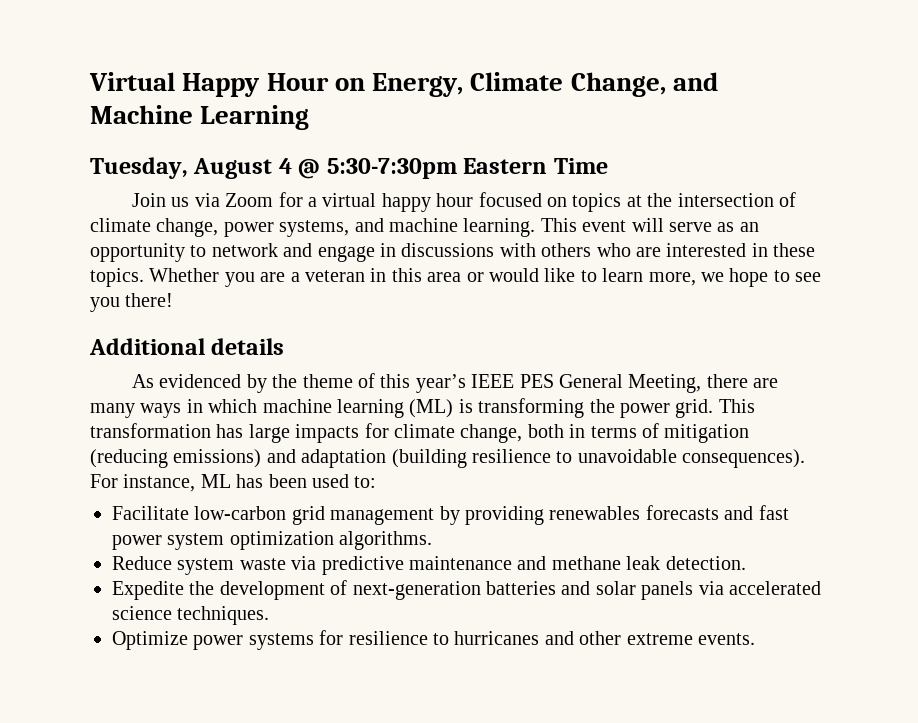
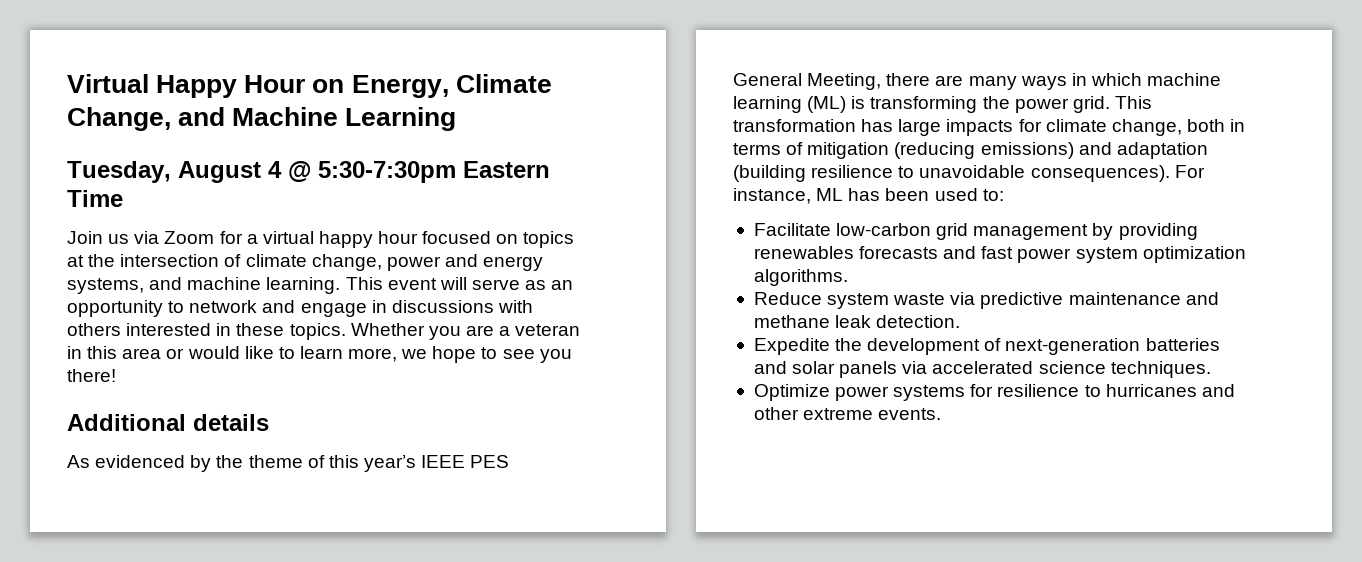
(274, 229) none -> [444,254,544,271] and energy
[596,243,661,257] who are -> (121, 329) none

